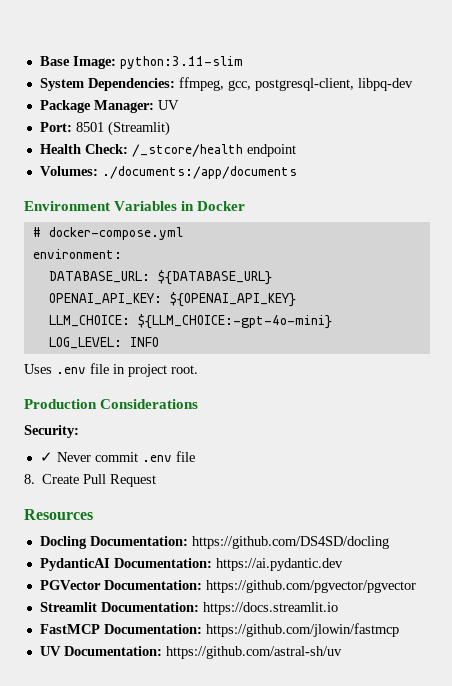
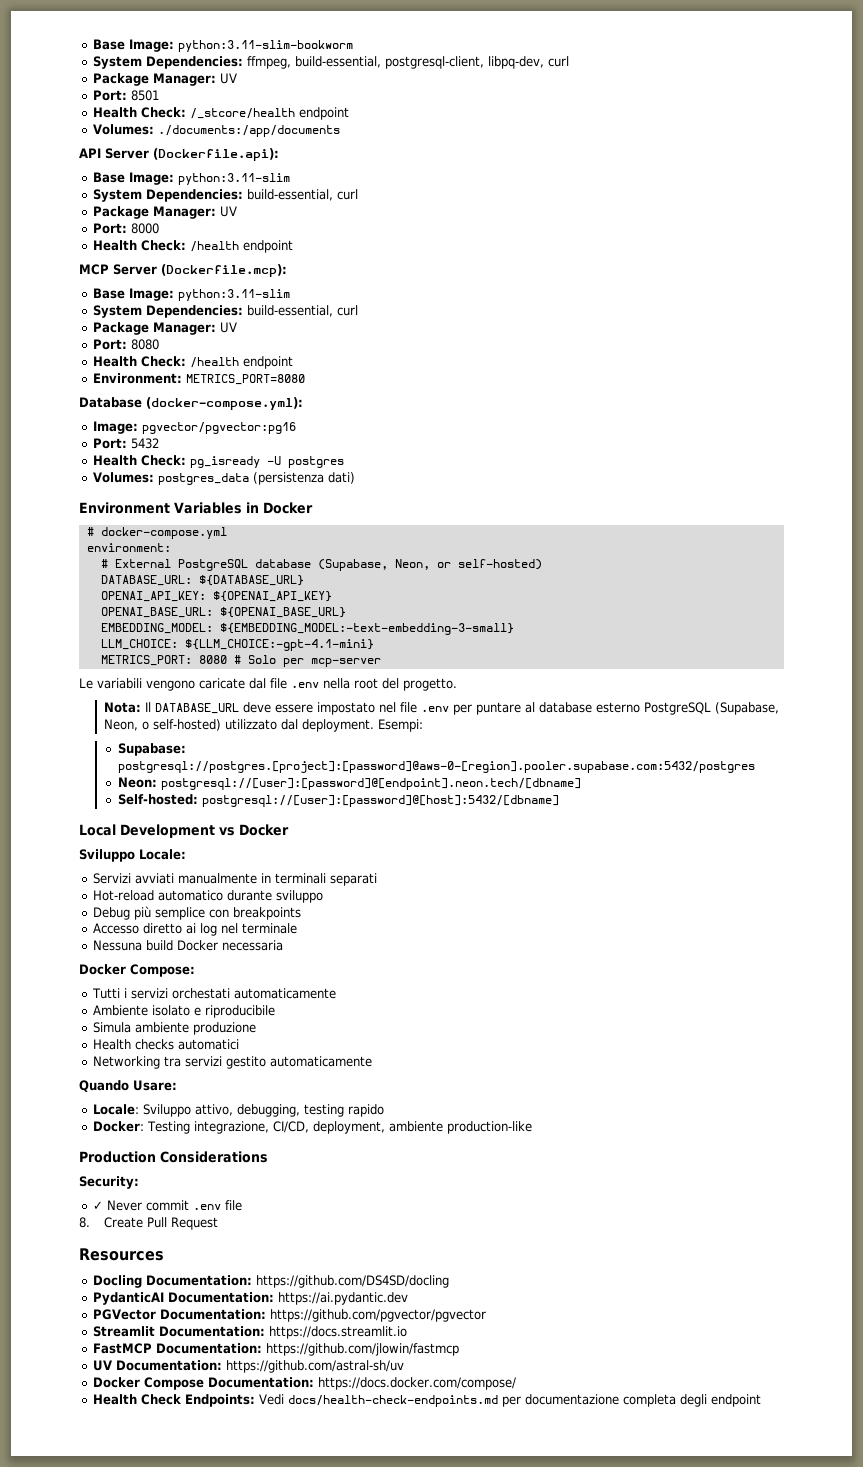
[39,56,243,69] Base Image: python:3.11-slim -> [92,39,353,52] Base Image: python:3.11-slim-bookworm
[227,78,413,91] gcc, postgresql-client, libpq-dev -> [294,56,569,69] build-essential, postgresql-client, libpq-dev, curl
[107,121,170,136] (Streamlit) -> (159, 95) none
(297, 172) none -> [79,148,279,161] [92,172,290,185] [92,189,358,202] [92,206,237,219] [92,223,159,234] [92,240,293,253] [79,264,287,277] [92,288,290,301] [92,305,358,318] [92,322,237,335] [92,339,159,350] [92,356,293,369] [92,373,305,385] [79,397,303,410] [92,421,296,434] [92,438,159,449] [92,455,344,468] [92,472,355,485] // API Server (Dockerfile.api): // Base Image: python:3.11-slim // System Dependencies: build-essential, curl // Package Manager: UV // Port: 8000 // Health Check: /health endpoint // MCP Server (Dockerfile.mcp): // Base Image: python:3.11-slim // System Dependencies: build-essential, curl // Package Manager: UV // Port: 8080 // Health Check: /health endpoint // Environment: METRICS_PORT=8080 // Database (docker-compose.yml): // Image: pgvector/pgvector:pg16 // Port: 5432 // Health Check: pg_isready -U postgres // Volumes: postgres_data (persistenza dati)
[48,270,272,285] [48,292,296,307] [48,314,332,329] [48,337,159,349] [24,363,198,377] DATABASE_URL: ${DATABASE_URL} // OPENAI_API_KEY: ${OPENAI_API_KEY} // LLM_CHOICE: ${LLM_CHOICE:-gpt-4o-mini} // LOG_LEVEL: INFO // Uses .env file in project root. -> [100,559,542,571] [100,575,304,586] [100,591,332,602] [100,607,346,618] [100,623,514,635] [100,639,374,651] [100,655,381,667] [79,678,457,691] [103,702,779,715] [103,719,423,732] [117,743,186,756] [117,761,755,773] [117,777,581,790] [117,794,559,807] [79,824,289,838] [79,849,186,862] [92,873,377,886] [92,890,323,903] [92,906,301,920] [92,923,297,936] [92,940,283,951] [79,964,195,977] [91,988,336,999] [92,1005,275,1018] [92,1022,256,1035] [92,1039,239,1050] [92,1056,372,1069] [79,1080,177,1092] [92,1104,384,1117] [92,1121,532,1134] # External PostgreSQL database (Supabase, Neon, or self-hosted) // DATABASE_URL: ${DATABASE_URL} // OPENAI_API_KEY: ${OPENAI_API_KEY} // OPENAI_BASE_URL: ${OPENAI_BASE_URL} // EMBEDDING_MODEL: ${EMBEDDING_MODEL:-text-embedding-3-small} // LLM_CHOICE: ${LLM_CHOICE:-gpt-4.1-mini} // METRICS_PORT: 8080 # Solo per mcp-server // Le variabili vengono caricate dal file .env nella root del progetto. // Nota: Il DATABASE_URL deve essere impostato nel file .env per puntare al database esterno PostgreSQL (Supabase, Neon, o self-hosted) utilizzato dal deployment. Esempi: // Supabase: postgresql://postgres.[project]:[password]@aws-0-[region].pooler.supabase.com:5432/postgres // Neon: postgresql://[user]:[password]@[endpoint].neon.tech/[dbname] // Self-hosted: postgresql://[user]:[password]@[host]:5432/[dbname] // Local Development vs Docker // Sviluppo Locale: // Servizi avviati manualmente in terminali separati // Hot-reload automatico durante sviluppo // Debug più semplice con breakpoints // Accesso diretto ai log nel terminale // Nessuna build Docker necessaria // Docker Compose: // Tutti i servizi orchestati automaticamente // Ambiente isolato e riproducibile // Simula ambiente produzione // Health checks automatici // Networking tra servizi gestito automaticamente // Quando Usare: // Locale: Sviluppo attivo, debugging, testing rapido // Docker: Testing integrazione, CI/CD, deployment, ambiente production-like
(342, 652) none -> [92,1377,516,1390] [92,1394,761,1407] // Docker Compose Documentation: https://docs.docker.com/compose/ // Health Check Endpoints: Vedi docs/health-check-endpoints.md per documentazione completa degli endpoint

